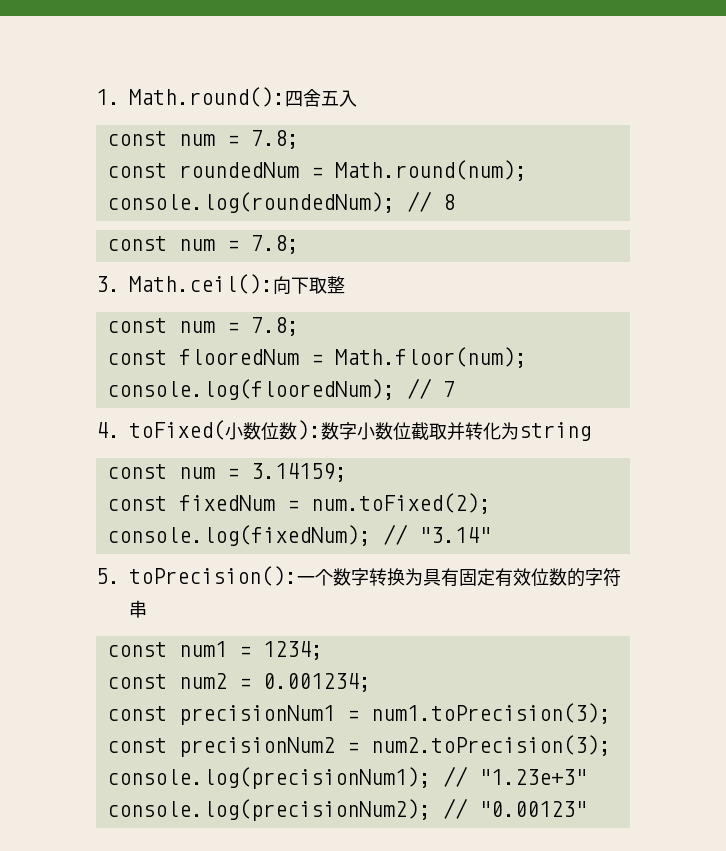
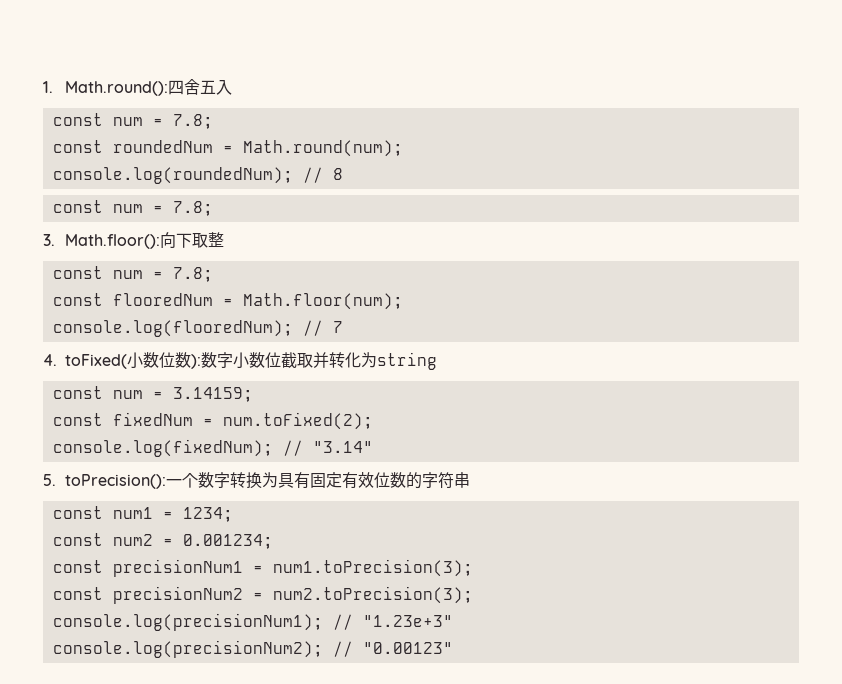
[129,274,273,294] Math.ceil(): -> [65,234,161,249] Math.floor():

